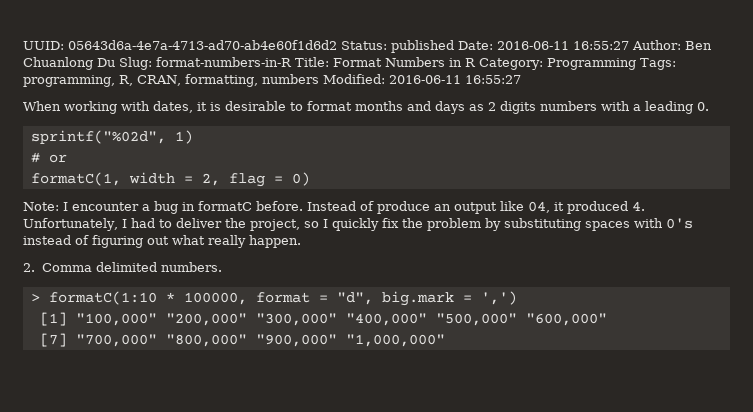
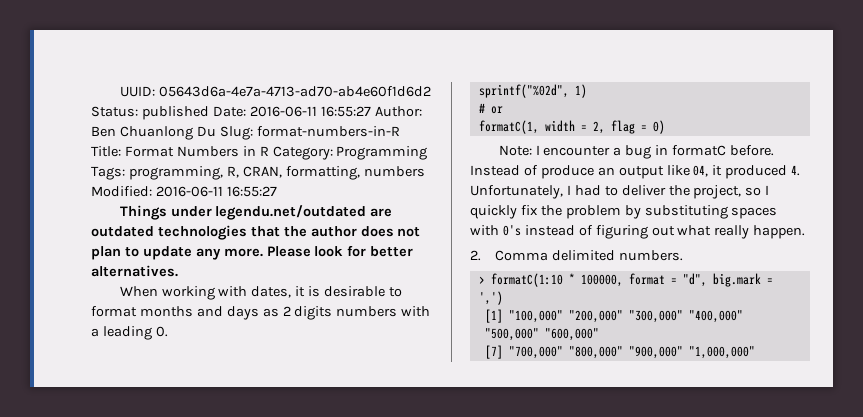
(521, 79) none -> [119,205,393,220] [91,225,421,240] [91,245,414,260] [91,265,178,277] // Things under legendu.net/outdated are outdated technologies that the author does not plan to update any more. Please look for better alternatives.

